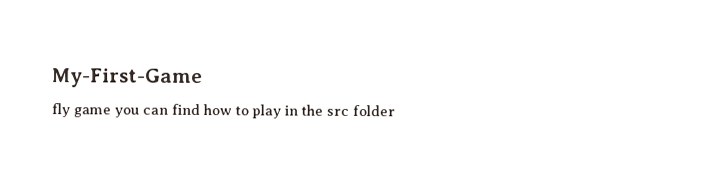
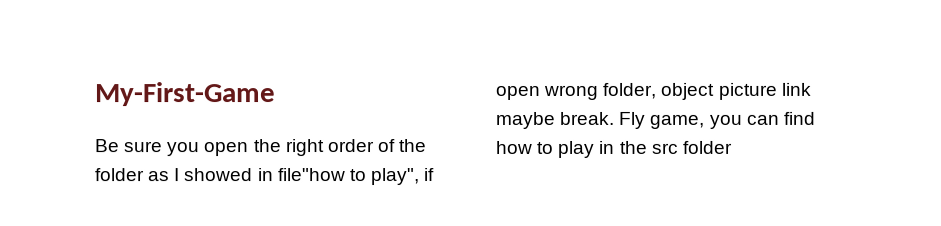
[51,103,111,118] fly game -> [95,139,428,157] [95,168,436,186] [495,82,811,100] [495,111,706,129] Be sure you open the right order of the folder as I showed in file"how to play", if open wrong folder, object picture link maybe break. Fly game,

